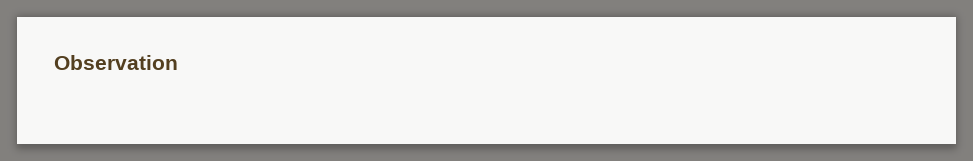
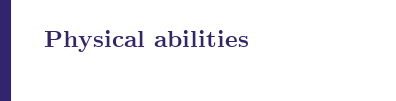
[54,55,178,70] Observation -> [44,30,249,52] Physical abilities

